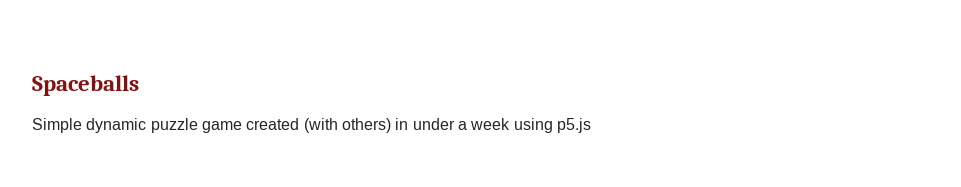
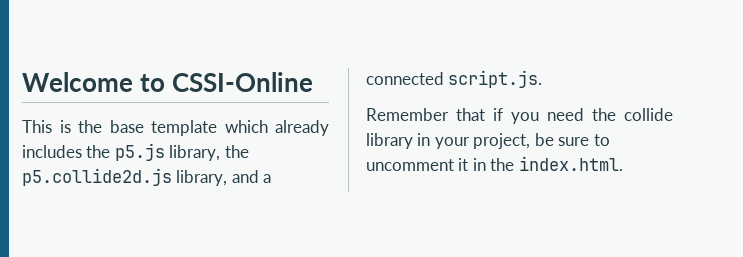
[32,75,139,96] [32,118,591,133] Spaceballs // Simple dynamic puzzle game created (with others) in under a week using p5.js -> [22,72,314,92] [22,120,329,136] [22,143,249,161] [22,168,272,186] [366,70,543,88] [366,108,673,124] [366,133,610,149] [366,156,623,171] Welcome to CSSI-Online // This is the base template which already includes the p5.js library, the p5.collide2d.js library, and a connected script.js. // Remember that if you need the collide library in your project, be sure to uncomment it in the index.html.

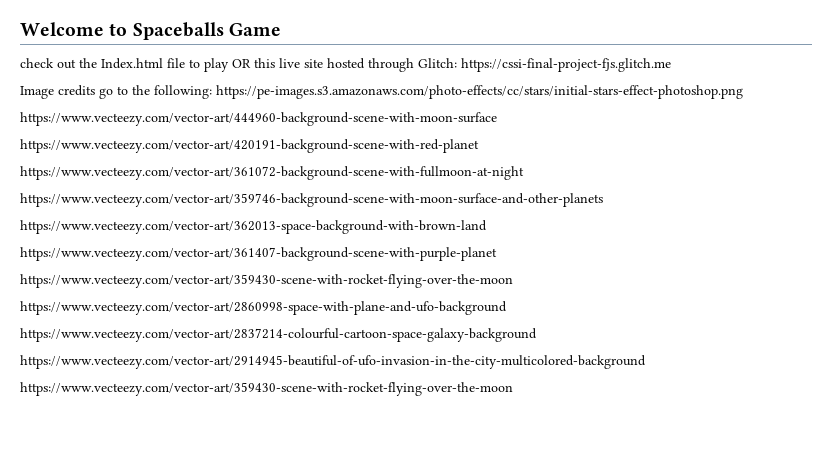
[172,72,314,92] [22,120,329,136] [22,143,249,161] [22,168,272,186] [366,70,543,88] [366,108,673,124] [366,133,610,149] [366,156,623,171] CSSI-Online // This is the base template which already includes the p5.js library, the p5.collide2d.js library, and a connected script.js. // Remember that if you need the collide library in your project, be sure to uncomment it in the index.html. -> [132,22,281,40] [20,58,671,72] [20,85,743,99] [20,112,497,126] [20,139,479,153] [20,166,524,180] [20,193,603,207] [20,220,487,234] [20,247,497,261] [20,274,513,288] [20,301,507,315] [20,328,537,342] [20,355,646,369] [20,382,513,396] Spaceballs Game // check out the Index.html file to play OR this live site hosted through Glitch: https://cssi-final-project-fjs.glitch.me // Image credits go to the following: https://pe-images.s3.amazonaws.com/photo-effects/cc/stars/initial-stars-effect-photoshop.png // https://www.vecteezy.com/vector-art/444960-background-scene-with-moon-surface // https://www.vecteezy.com/vector-art/420191-background-scene-with-red-planet // https://www.vecteezy.com/vector-art/361072-background-scene-with-fullmoon-at-night // https://www.vecteezy.com/vector-art/359746-background-scene-with-moon-surface-and-other-planets // https://www.vecteezy.com/vector-art/362013-space-background-with-brown-land // https://www.vecteezy.com/vector-art/361407-background-scene-with-purple-planet // https://www.vecteezy.com/vector-art/359430-scene-with-rocket-flying-over-the-moon // https://www.vecteezy.com/vector-art/2860998-space-with-plane-and-ufo-background // https://www.vecteezy.com/vector-art/2837214-colourful-cartoon-space-galaxy-background // https://www.vecteezy.com/vector-art/2914945-beautiful-of-ufo-invasion-in-the-city-multicolored-background // https://www.vecteezy.com/vector-art/359430-scene-with-rocket-flying-over-the-moon

